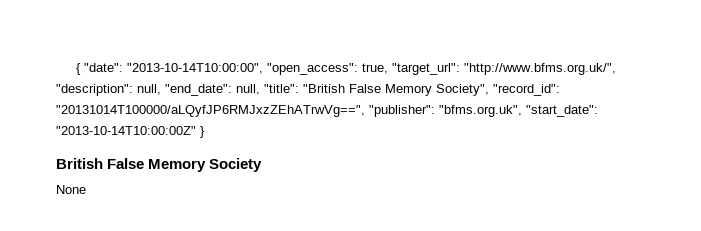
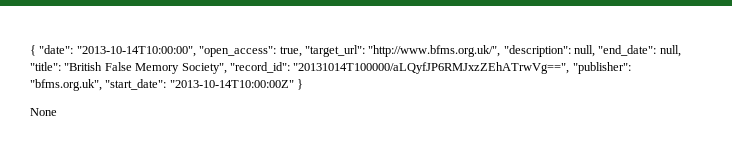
[56,158,263,172] // British False Memory Society -> (304, 84) none

